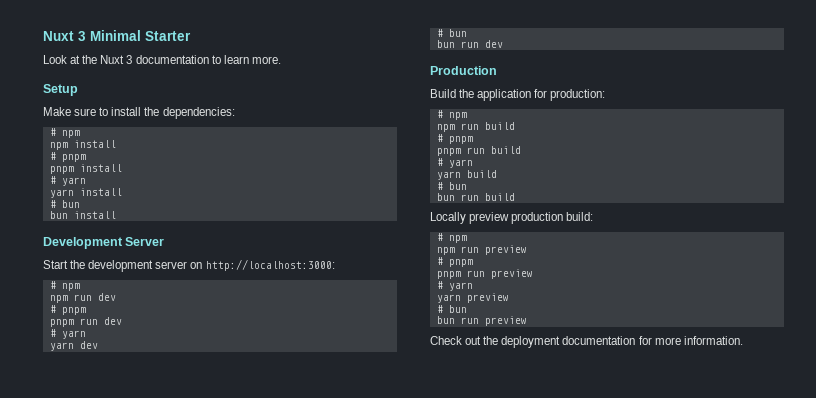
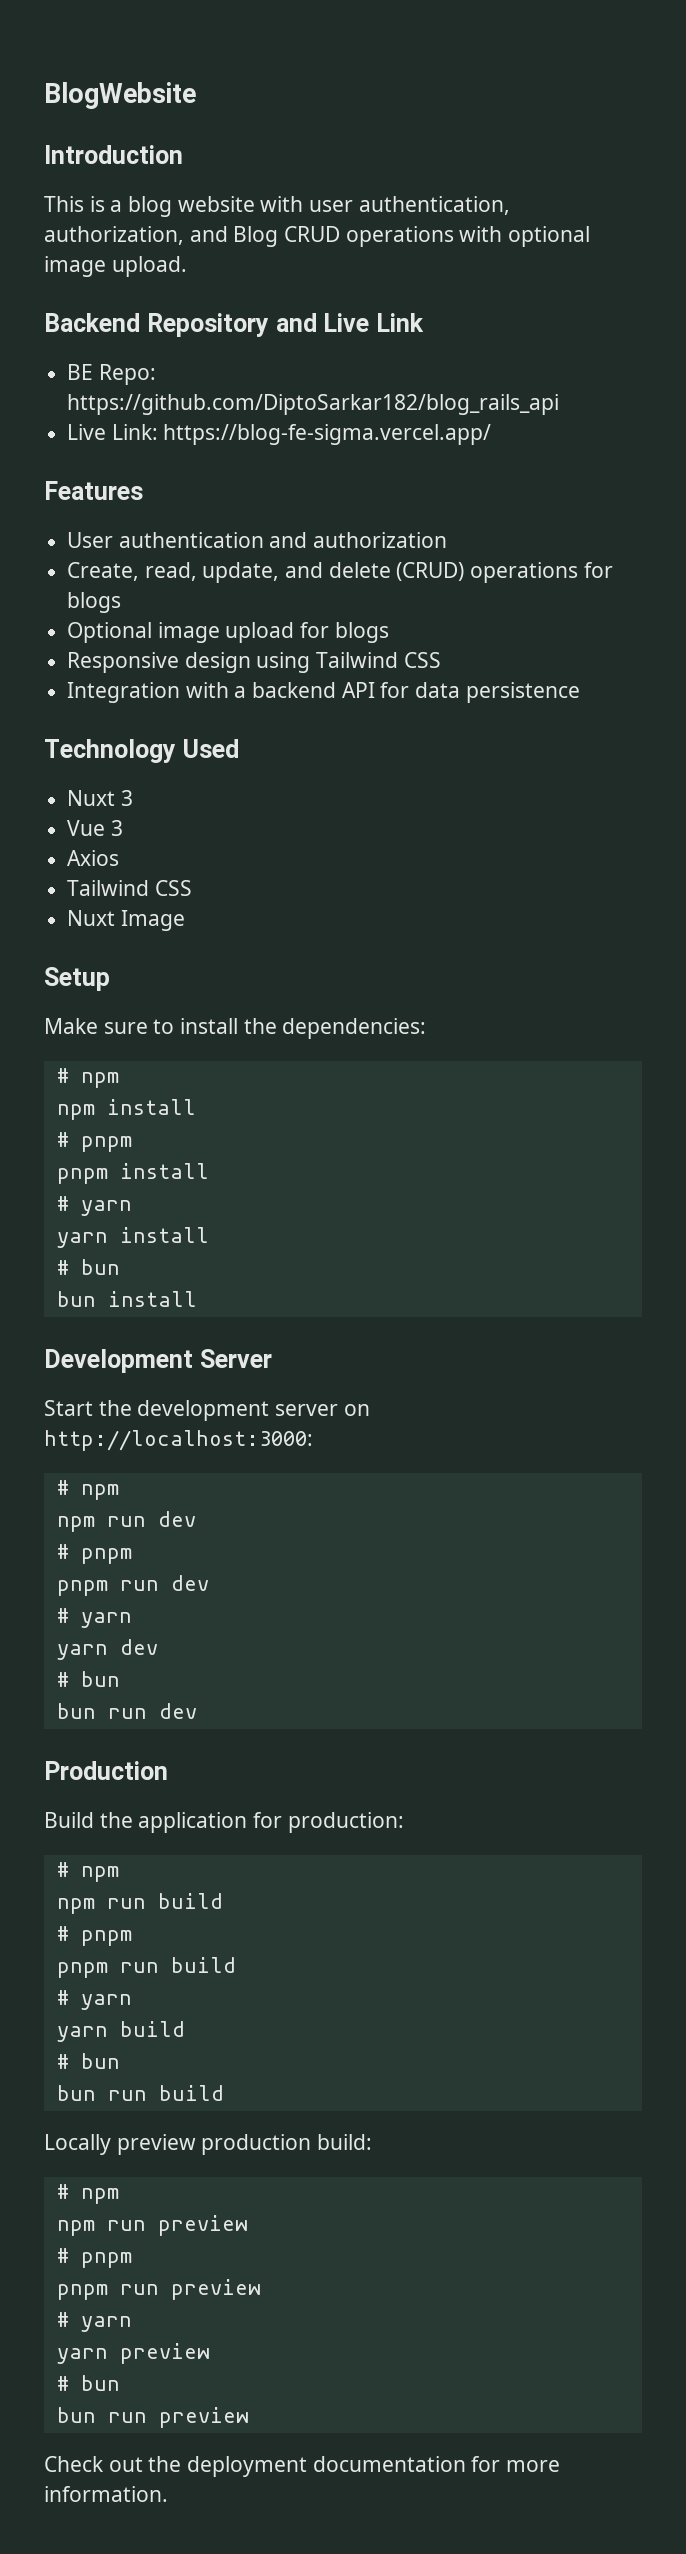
[43,30,191,41] [43,55,281,64] Nuxt 3 Minimal Starter // Look at the Nuxt 3 documentation to learn more. -> [44,82,196,109] [44,145,183,164] [44,196,510,217] [44,226,591,247] [44,256,187,277] [44,313,424,337] [67,364,156,385] [67,394,560,415] [67,424,492,445] [44,481,143,500] [67,532,448,548] [67,562,613,583] [67,592,122,613] [67,622,389,643] [67,652,441,673] [67,682,580,703] [44,739,239,763] [67,790,133,806] [67,820,123,836] [67,850,120,866] [67,880,192,896] [67,910,185,931] BlogWebsite // Introduction // This is a blog website with user authentication, authorization, and Blog CRUD operations with optional image upload. // Backend Repository and Live Link // BE Repo: https://github.com/DiptoSarkar182/blog_rails_api // Live Link: https://blog-fe-sigma.vercel.app/ // Features // User authentication and authorization // Create, read, update, and delete (CRUD) operations for blogs // Optional image upload for blogs // Responsive design using Tailwind CSS // Integration with a backend API for data persistence // Technology Used // Nuxt 3 // Vue 3 // Axios // Tailwind CSS // Nuxt Image

